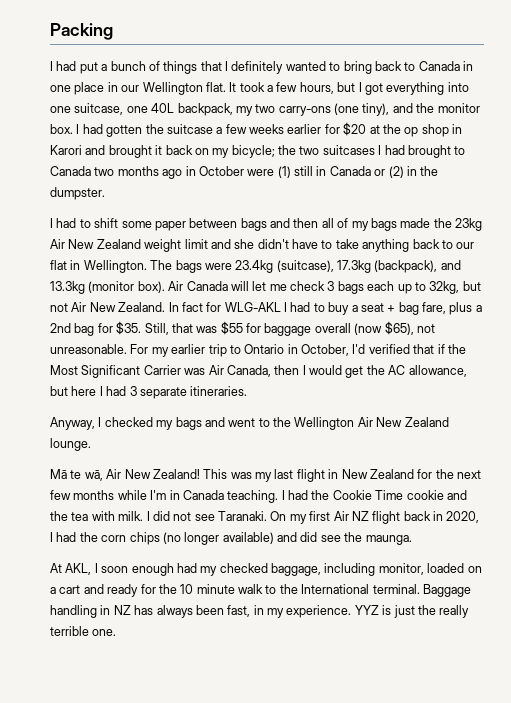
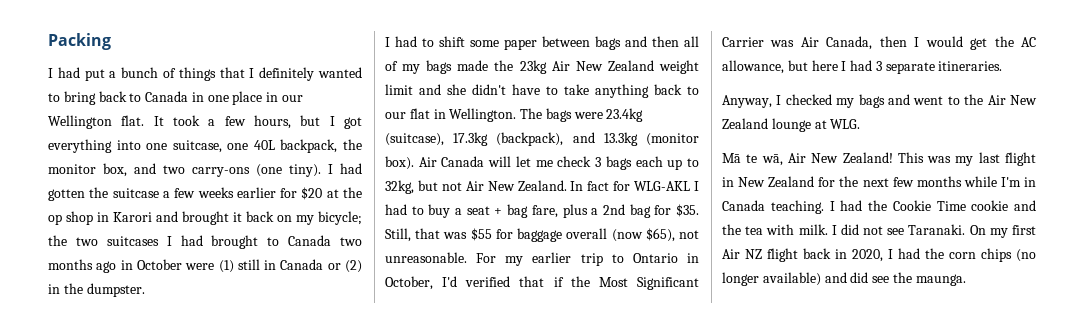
[235,103,480,116] [50,124,73,134] my two carry-ons (one tiny), and the monitor box. -> [342,139,362,150] [48,163,321,177] the monitor box, and two carry-ons (one tiny).
[294,417,449,430] [50,438,91,451] Wellington Air New Zealand lounge. -> [987,95,1037,105] [722,118,861,132] Air New Zealand lounge at WLG.
[50,563,482,576] [50,584,471,597] [50,605,470,618] [50,626,117,636] // At AKL, I soon enough had my checked baggage, including monitor, loaded on a cart and ready for the 10 minute walk to the International terminal. Baggage handling in NZ has always been fast, in my experience. YYZ is just the really terrible one. -> (966, 280) none

